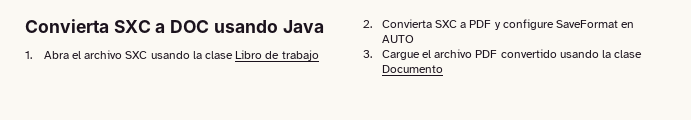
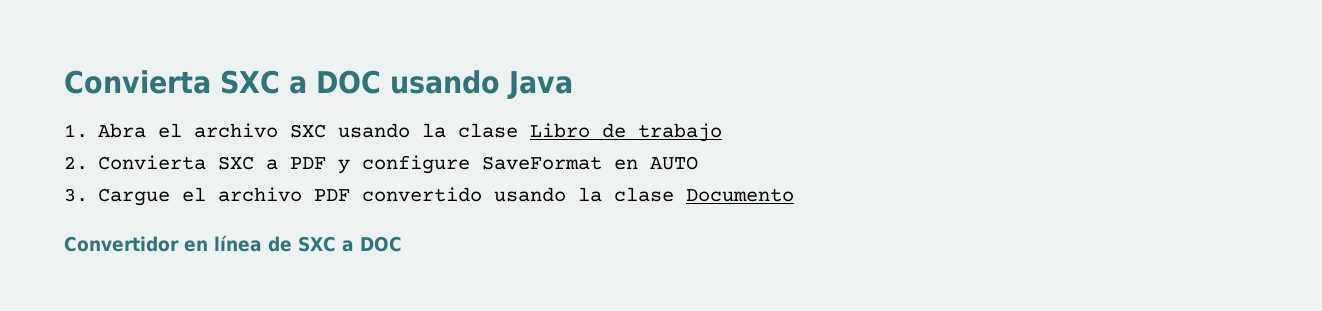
(443, 69) none -> [64,235,402,252] // Convertidor en línea de SXC a DOC

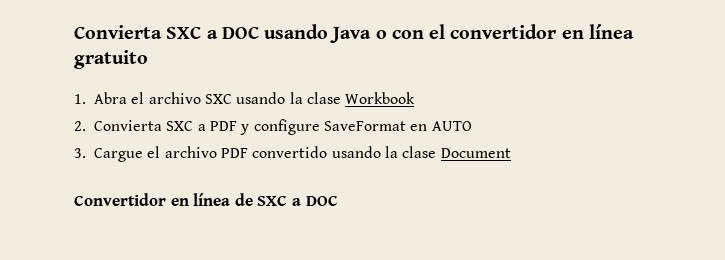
(573, 85) none -> [375,24,634,39] [74,50,148,69] o con el convertidor en línea gratuito
[530,123,723,142] Libro de trabajo -> [345,92,416,104] Workbook
[686,188,795,202] Documento -> [440,148,511,158] Document

